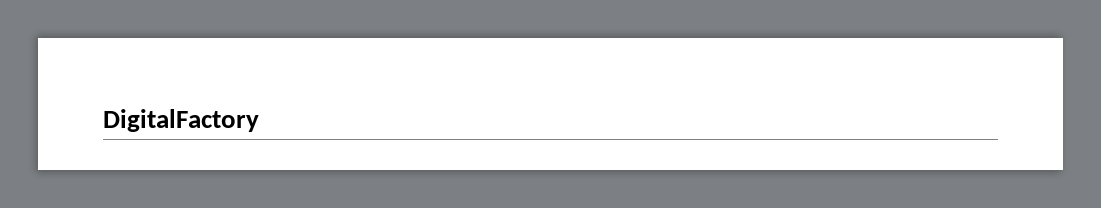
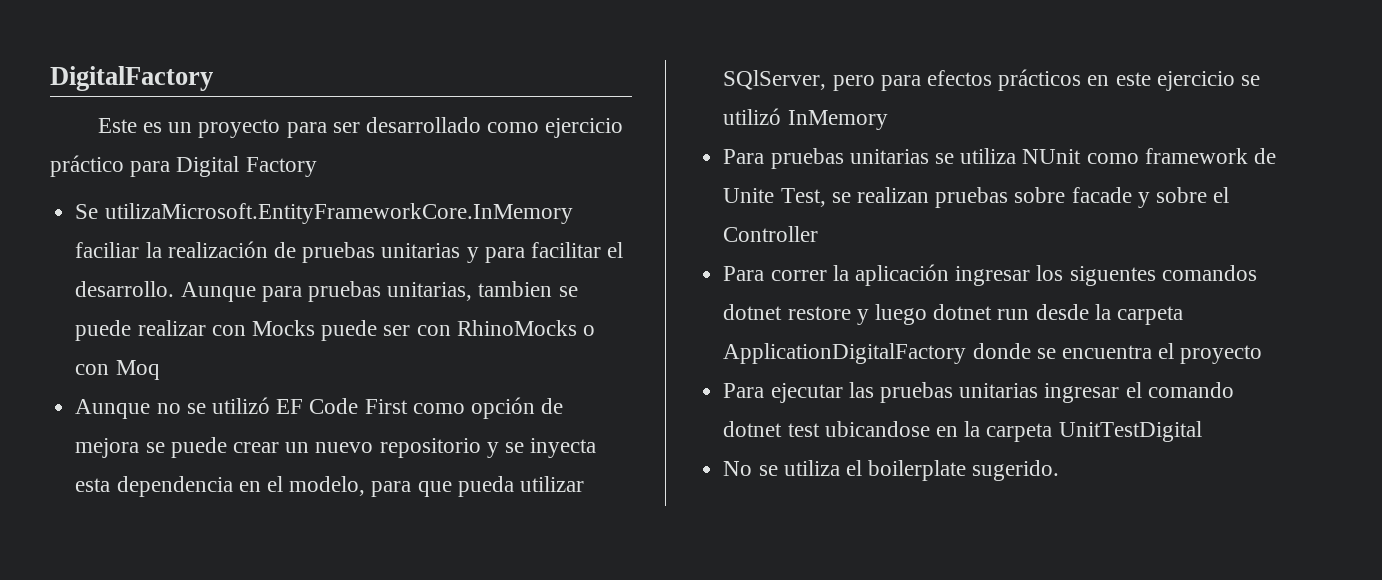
(259, 120) none -> [97,117,624,138] [50,155,317,177] [75,203,573,224] [75,241,624,263] [75,281,578,302] [75,320,595,341] [75,360,160,380] [75,397,564,419] [75,437,597,458] [75,476,584,497] [723,69,1260,91] [723,108,888,130] [723,148,1276,169] [723,187,1230,208] [723,226,819,242] [723,264,1257,286] [723,304,1183,325] [723,343,1263,364] [723,382,1234,403] [723,421,1202,442] [723,460,1060,481] // Este es un proyecto para ser desarrollado como ejercicio práctico para Digital Factory // Se utilizaMicrosoft.EntityFrameworkCore.InMemory faciliar la realización de pruebas unitarias y para facilitar el desarrollo. Aunque para pruebas unitarias, tambien se puede realizar con Mocks puede ser con RhinoMocks o con Moq // Aunque no se utilizó EF Code First como opción de mejora se puede crear un nuevo repositorio y se inyecta esta dependencia en el modelo, para que pueda utilizar SQlServer, pero para efectos prácticos en este ejercicio se utilizó InMemory // Para pruebas unitarias se utiliza NUnit como framework de Unite Test, se realizan pruebas sobre facade y sobre el Controller // Para correr la aplicación ingresar los siguentes comandos dotnet restore y luego dotnet run desde la carpeta ApplicationDigitalFactory donde se encuentra el proyecto // Para ejecutar las pruebas unitarias ingresar el comando dotnet test ubicandose en la carpeta UnitTestDigital // No se utiliza el boilerplate sugerido.

